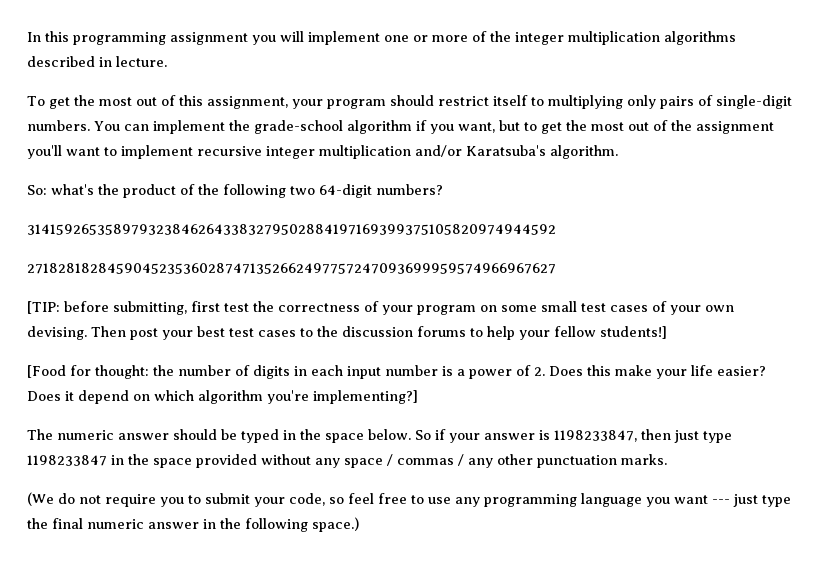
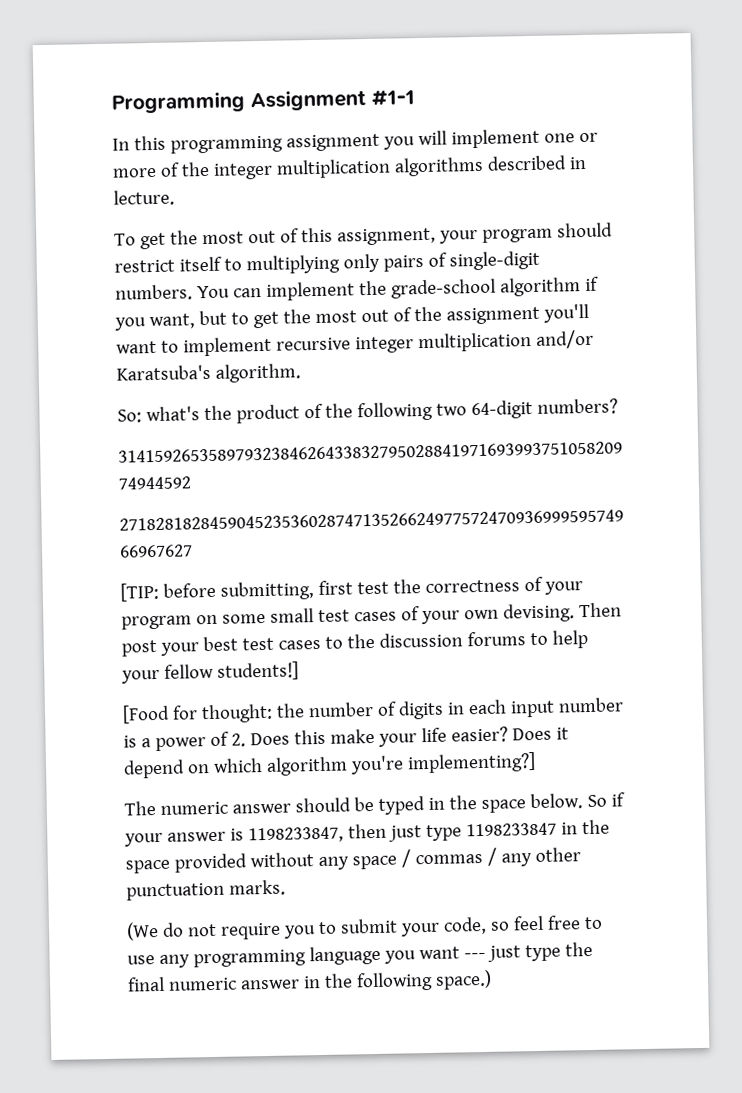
(27, 37) none -> [111,89,415,114] Programming Assignment #1-1 //

